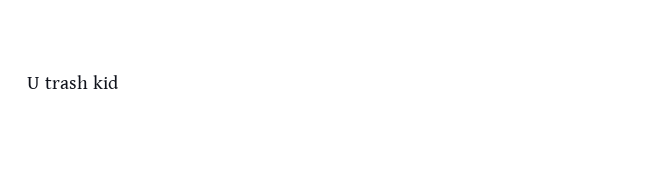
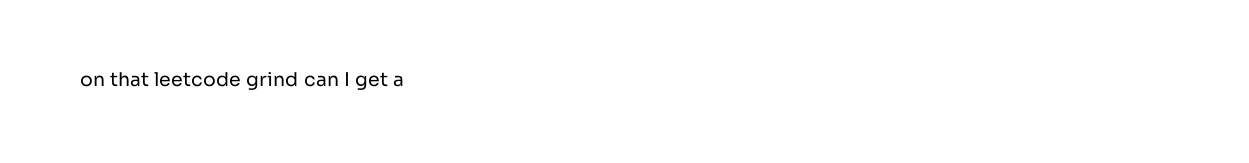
[27,75,119,89] U trash kid -> [80,71,404,90] on that leetcode grind can I get a

